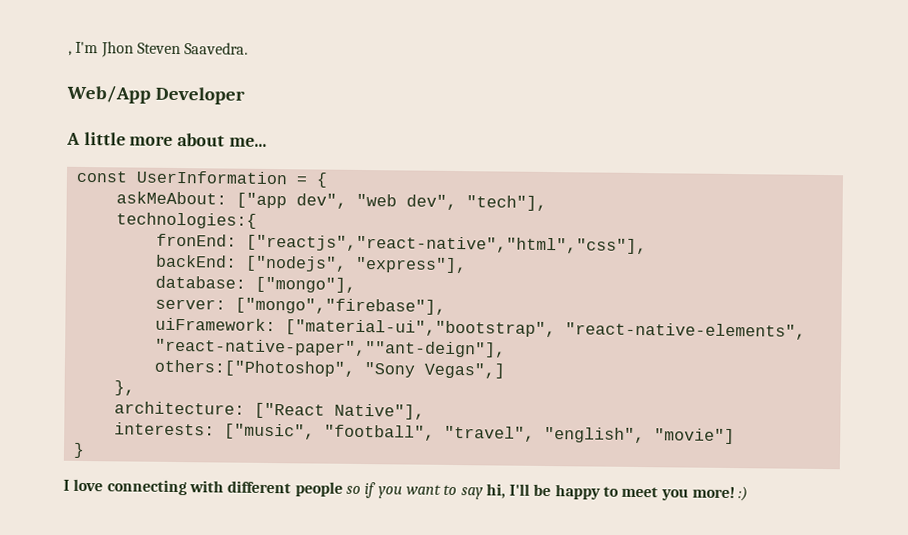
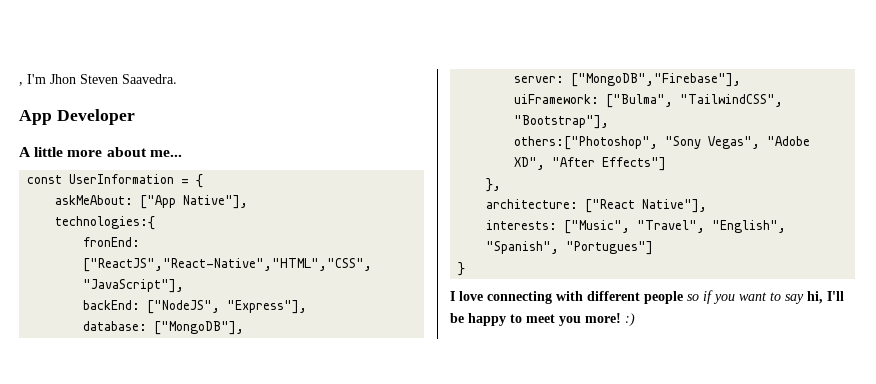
[66,84,151,104] Web/App -> [19,110,52,125] App
[235,192,547,211] ["app dev", "web dev", "tech"], -> [140,195,249,209] ["App Native"],
[245,234,647,255] ["reactjs","react-native","html","css"], -> [83,258,373,272] [83,279,185,293] ["ReactJS","React-Native","HTML","CSS", "JavaScript"],
[244,255,467,274] ["nodejs", "express"], -> [147,300,308,314] ["NodeJS", "Express"],
[254,276,356,293] ["mongo"], -> [154,321,245,335] ["MongoDB"],
[234,297,446,315] ["mongo","firebase"], -> [571,73,742,87] ["MongoDB","Firebase"],
[284,319,806,340] [154,338,506,358] ["material-ui","bootstrap", "react-native-elements", "react-native-paper",""ant-deign"], -> [606,94,784,108] [514,115,610,129] ["Bulma", "TailwindCSS", "Bootstrap"],
[423,362,505,379] Vegas",] -> [708,136,811,149] [514,157,667,171] Vegas", "Adobe XD", "After Effects"]
[223,423,735,445] ["music", "football", "travel", "english", "movie"] -> [564,220,787,234] [486,241,654,255] ["Music", "Travel", "English", "Spanish", "Portugues"]

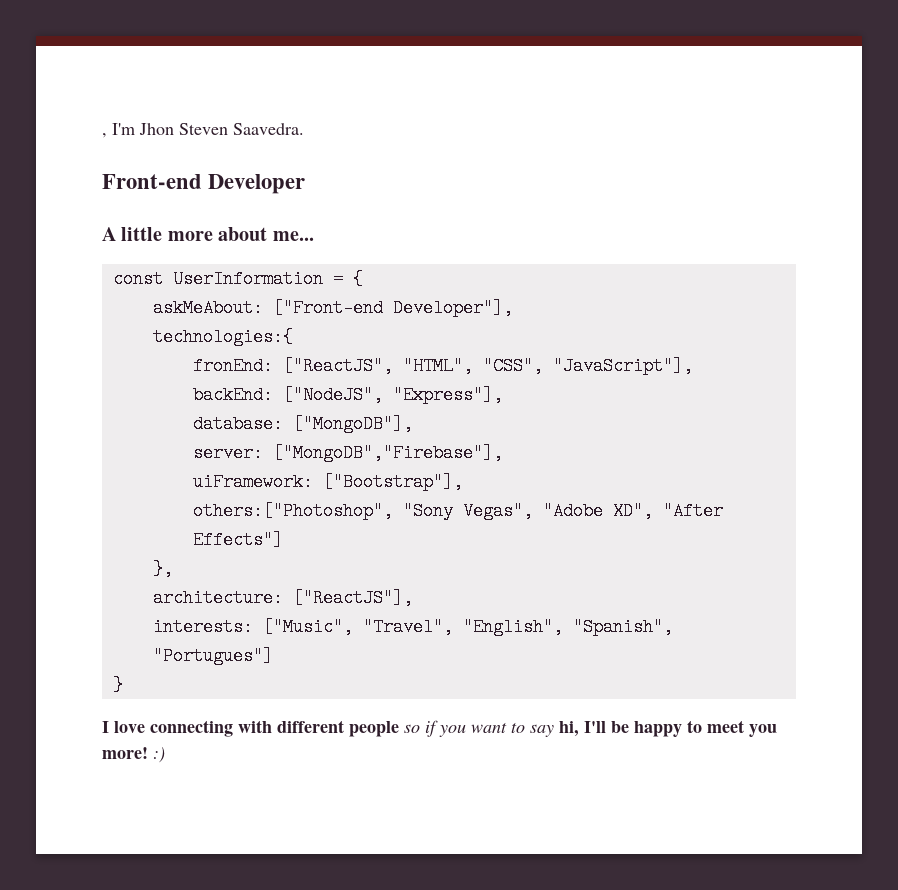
[19,110,52,125] App -> [102,174,202,189] Front-end
[140,195,249,209] ["App Native"], -> [272,299,513,317] ["Front-end Developer"],
[83,258,373,272] ["ReactJS","React-Native","HTML","CSS", -> [282,357,543,375] ["ReactJS", "HTML", "CSS",
[606,94,784,108] [514,115,610,129] ["Bulma", "TailwindCSS", "Bootstrap"], -> [322,473,463,491] ["Bootstrap"],
[585,199,708,213] ["React Native"], -> [292,589,413,607] ["ReactJS"],

